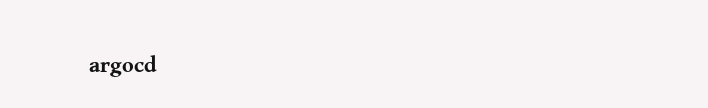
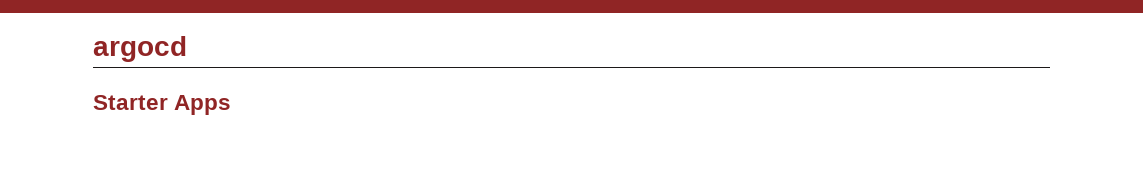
(157, 66) none -> [93,95,232,115] // Starter Apps

